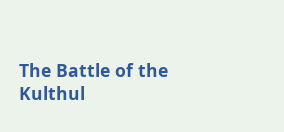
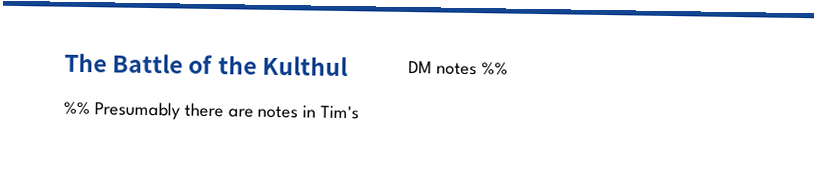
(85, 93) none -> [63,101,360,120] [408,61,508,76] // %% Presumably there are notes in Tim's DM notes %%

